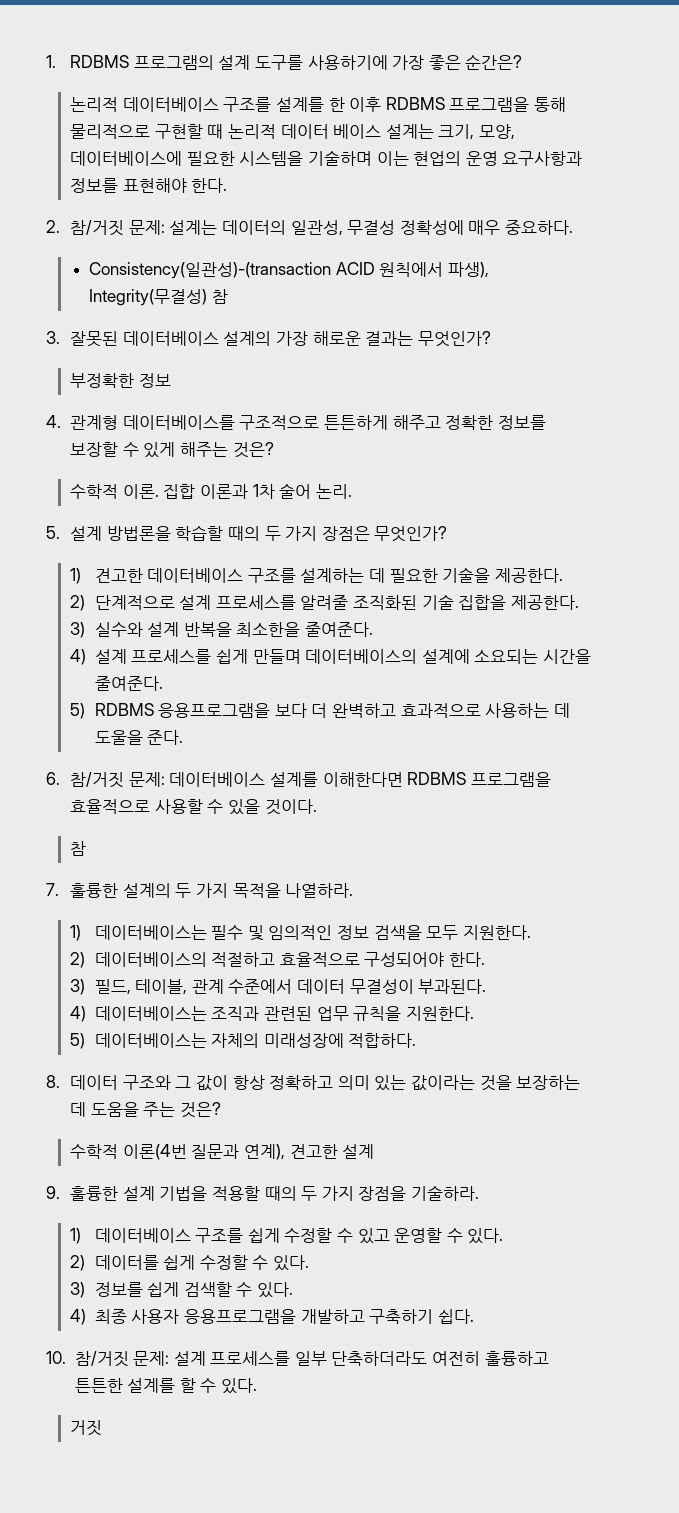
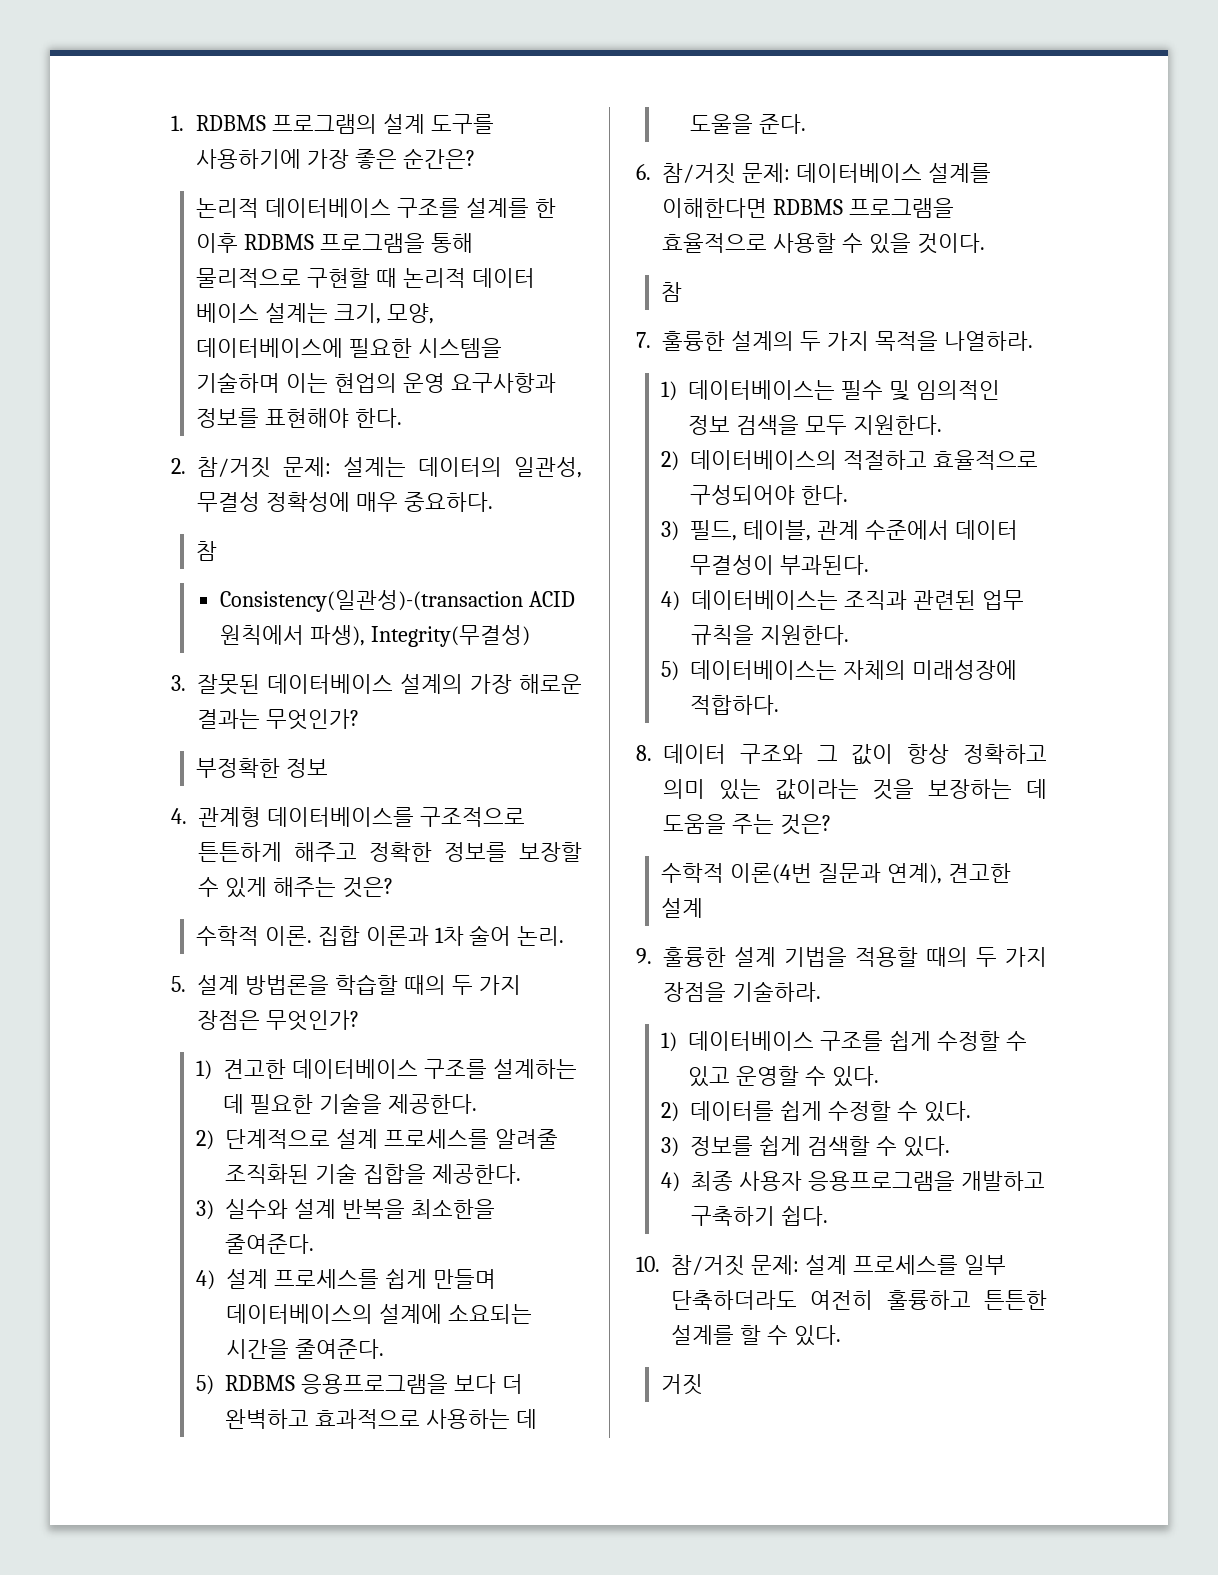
(574, 227) none -> [195,541,217,561] // 참
[211,289,228,304] 참 -> (530, 636) none

